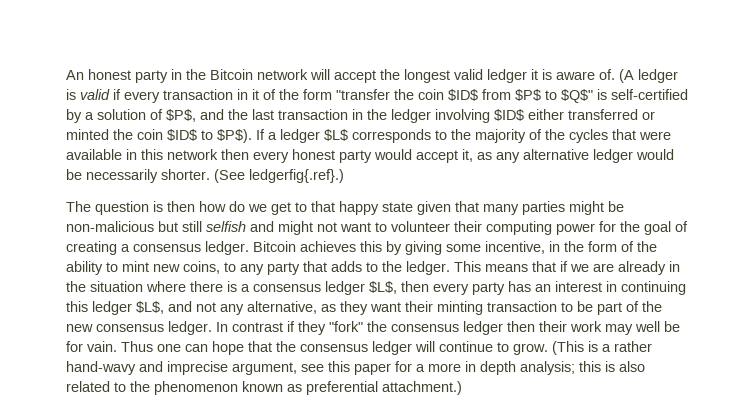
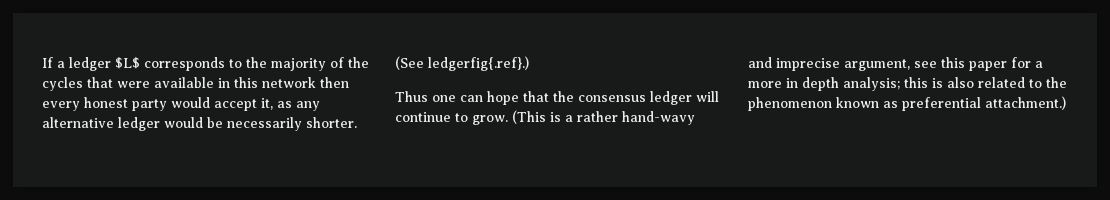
[66,69,678,83] [66,89,688,103] [66,109,655,123] [66,129,252,143] An honest party in the Bitcoin network will accept the longest valid ledger it is aware of. (A ledger is valid if every transaction in it of the form "transfer the coin $ID$ from $P$ to $Q$" is self-certified by a solution of $P$, and the last transaction in the ledger involving $ID$ either transferred or minted the coin $ID$ to $P$). -> (42, 62) none
[66,201,624,215] [66,221,688,235] [66,241,657,255] [66,261,680,275] [66,281,686,295] [66,301,662,315] [66,321,680,335] [66,341,117,352] The question is then how do we get to that happy state given that many parties might be non-malicious but still selfish and might not want to volunteer their computing power for the goal of creating a consensus ledger. Bitcoin achieves this by giving some incentive, in the form of the ability to mint new coins, to any party that adds to the ledger. This means that if we are already in the situation where there is a consensus ledger $L$, then every party has an interest in continuing this ledger $L$, and not any alternative, as they want their minting transaction to be part of the new consensus ledger. In contrast if they "fork" the consensus ledger then their work may well be for vain. -> (529, 63) none

